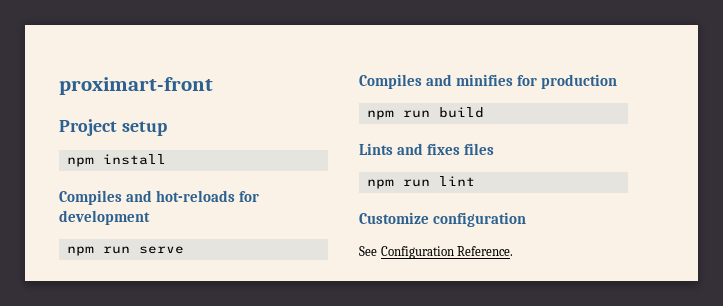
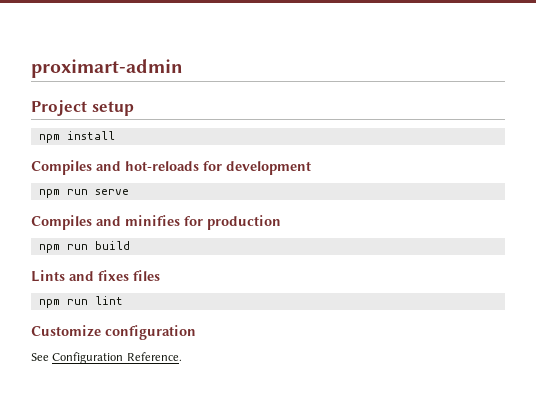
[59,77,213,95] proximart-front -> [31,59,183,78] proximart-admin

